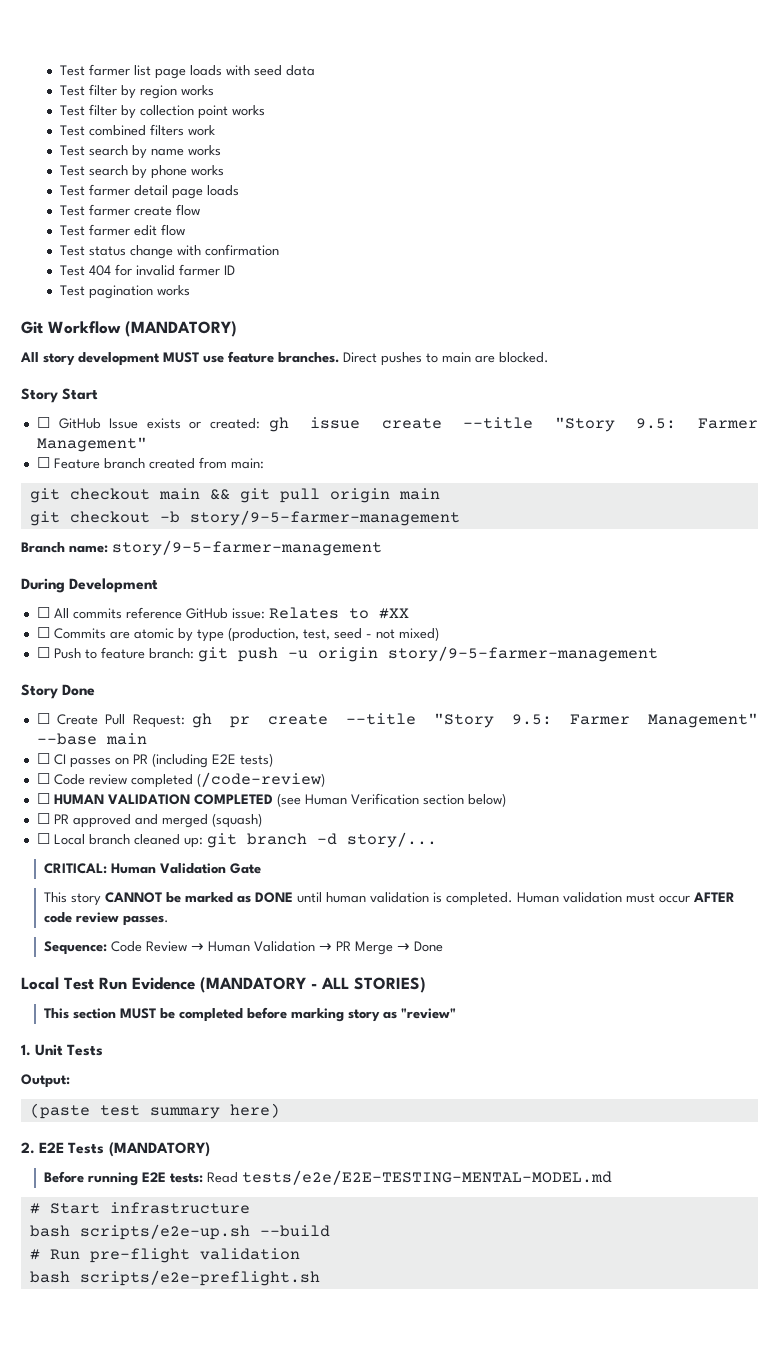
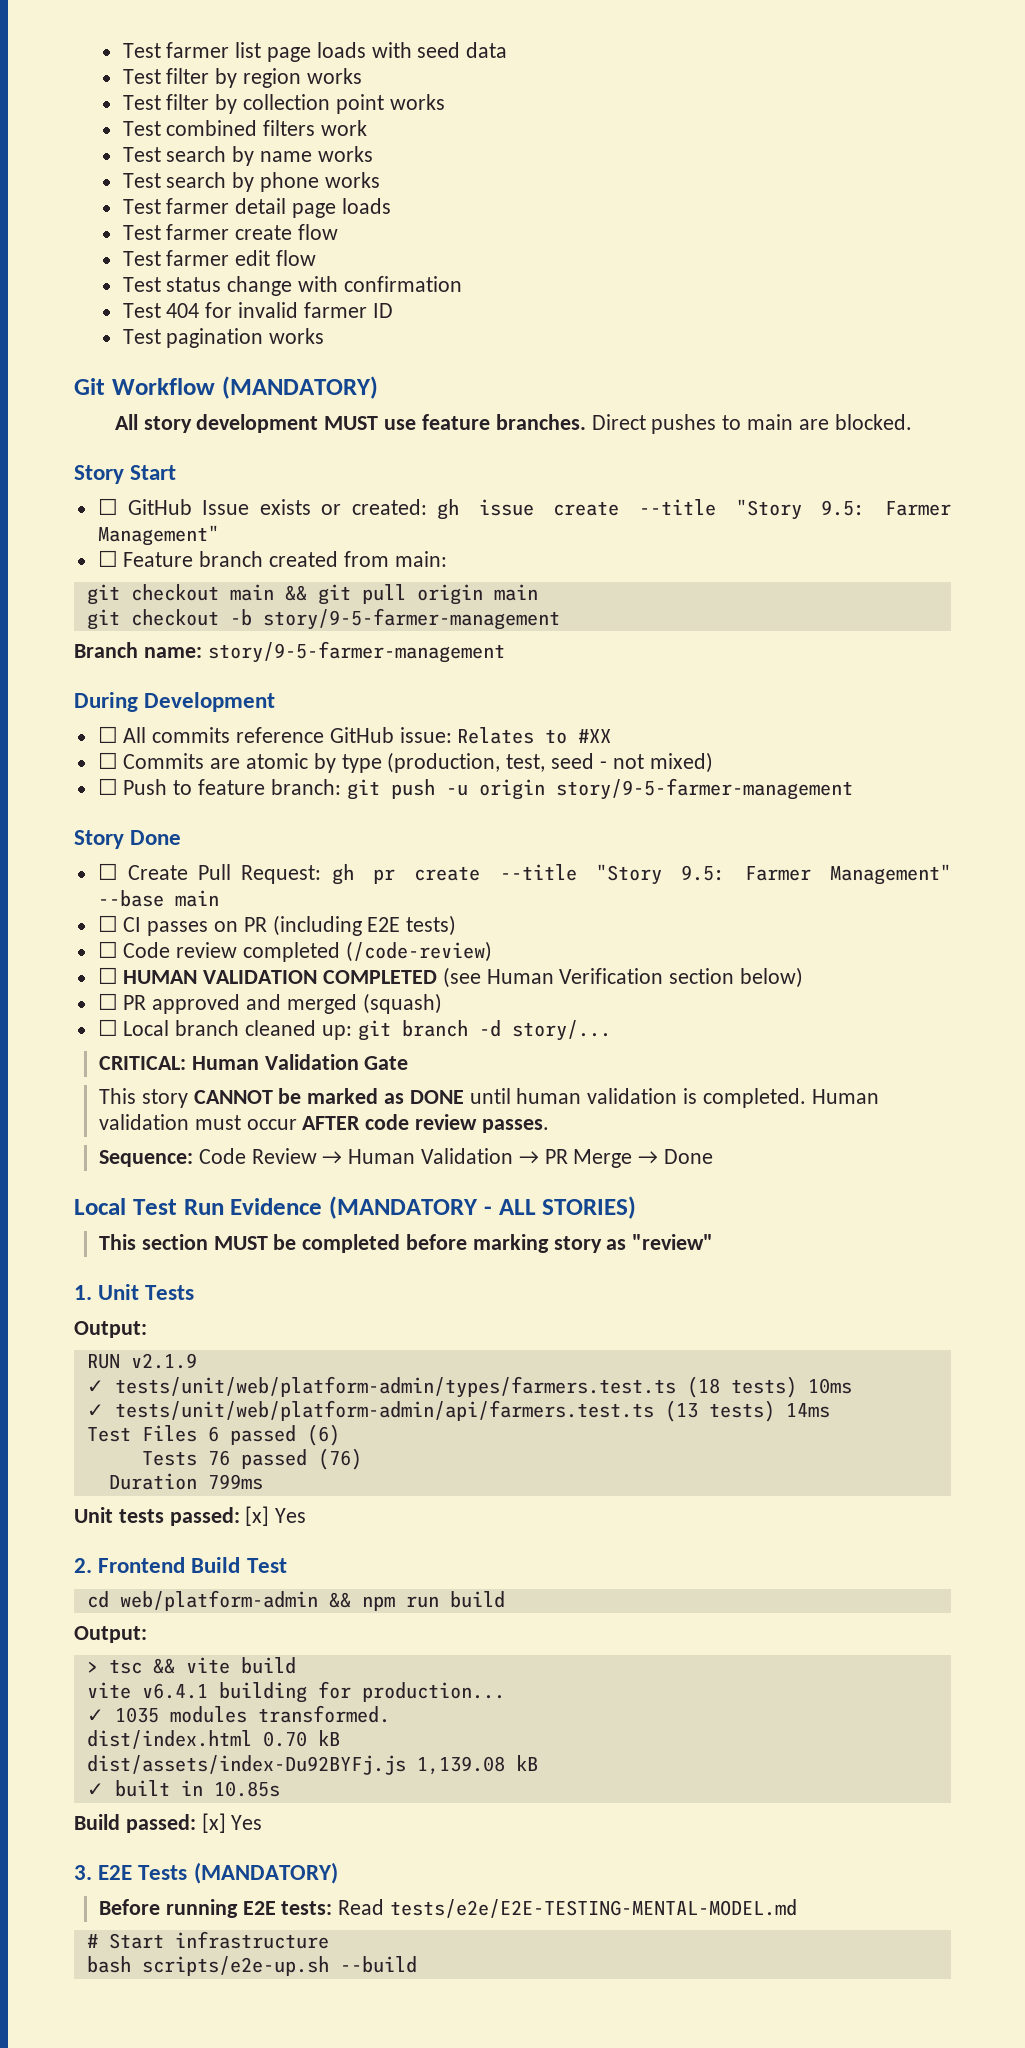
[29,1103,280,1119] [21,1142,35,1154] (paste test summary here) // 2. -> [86,1353,197,1369] [86,1376,852,1398] [86,1400,830,1422] [86,1424,340,1446] [141,1448,362,1470] [108,1473,263,1490] [74,1506,307,1526] [74,1557,287,1573] [86,1590,505,1611] [74,1626,147,1643] [86,1657,296,1674] [86,1681,505,1703] [86,1705,390,1723] [86,1730,340,1749] [86,1755,538,1775] [86,1780,280,1797] [74,1813,263,1833] [74,1865,92,1880] RUN v2.1.9 // ✓ tests/unit/web/platform-admin/types/farmers.test.ts (18 tests) 10ms // ✓ tests/unit/web/platform-admin/api/farmers.test.ts (13 tests) 14ms // Test Files 6 passed (6) // Tests 76 passed (76) // Duration 799ms // Unit tests passed: [x] Yes // 2. Frontend Build Test // cd web/platform-admin && npm run build // Output: // > tsc && vite build // vite v6.4.1 building for production... // ✓ 1035 modules transformed. // dist/index.html 0.70 kB // dist/assets/index-Du92BYFj.js 1,139.08 kB // ✓ built in 10.85s // Build passed: [x] Yes // 3.
[29,1248,300,1263] [29,1270,320,1286] // # Run pre-flight validation // bash scripts/e2e-preflight.sh -> (417, 1964) none

